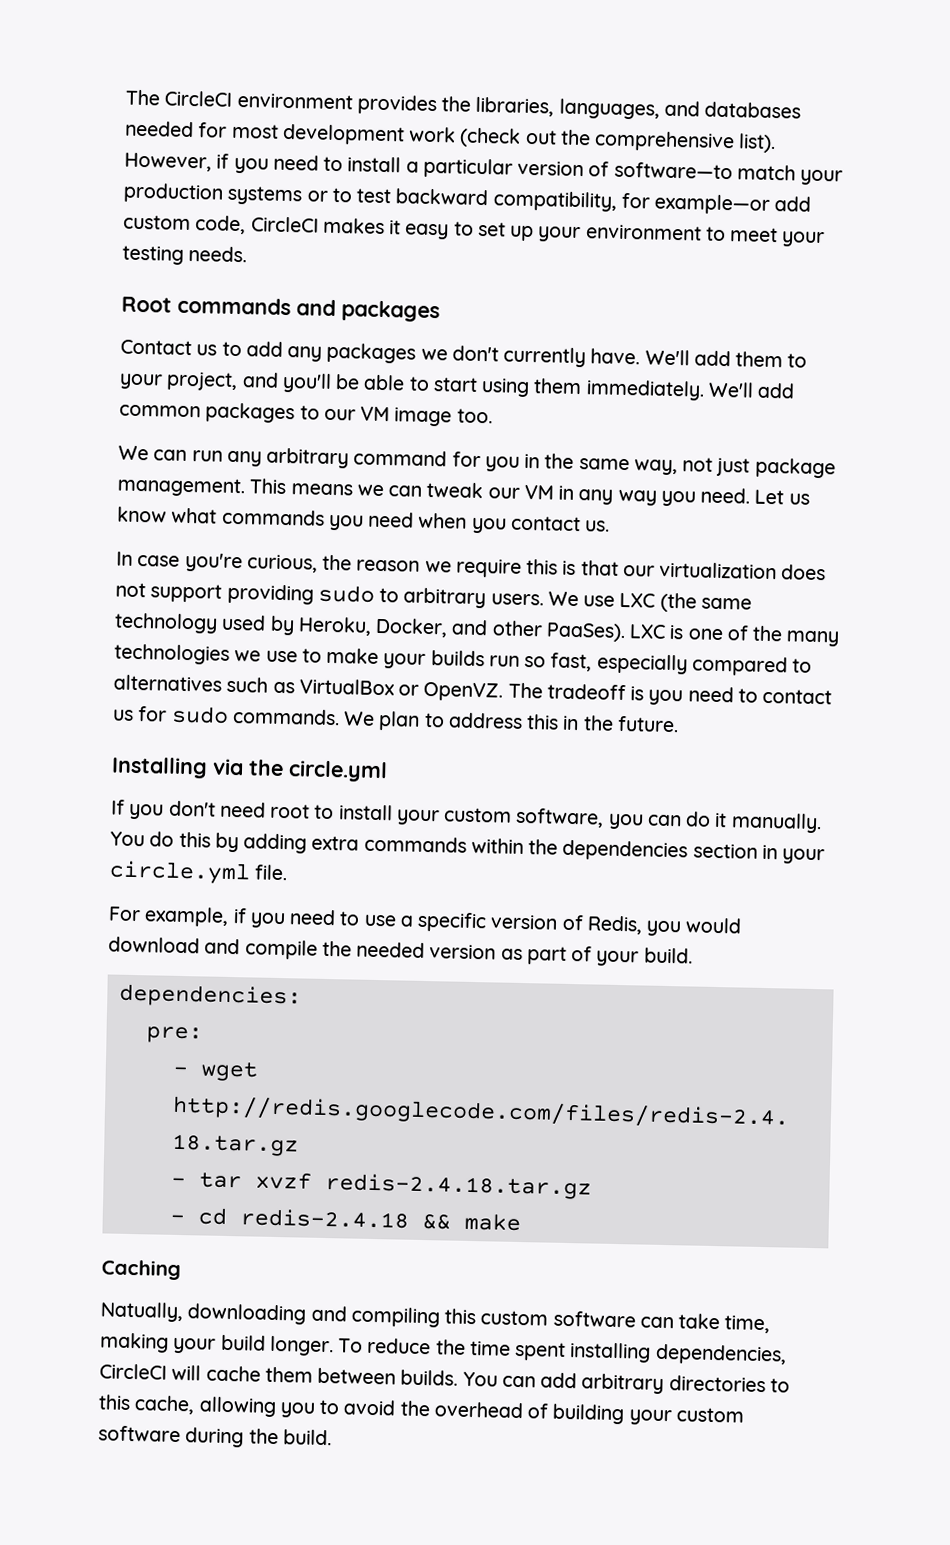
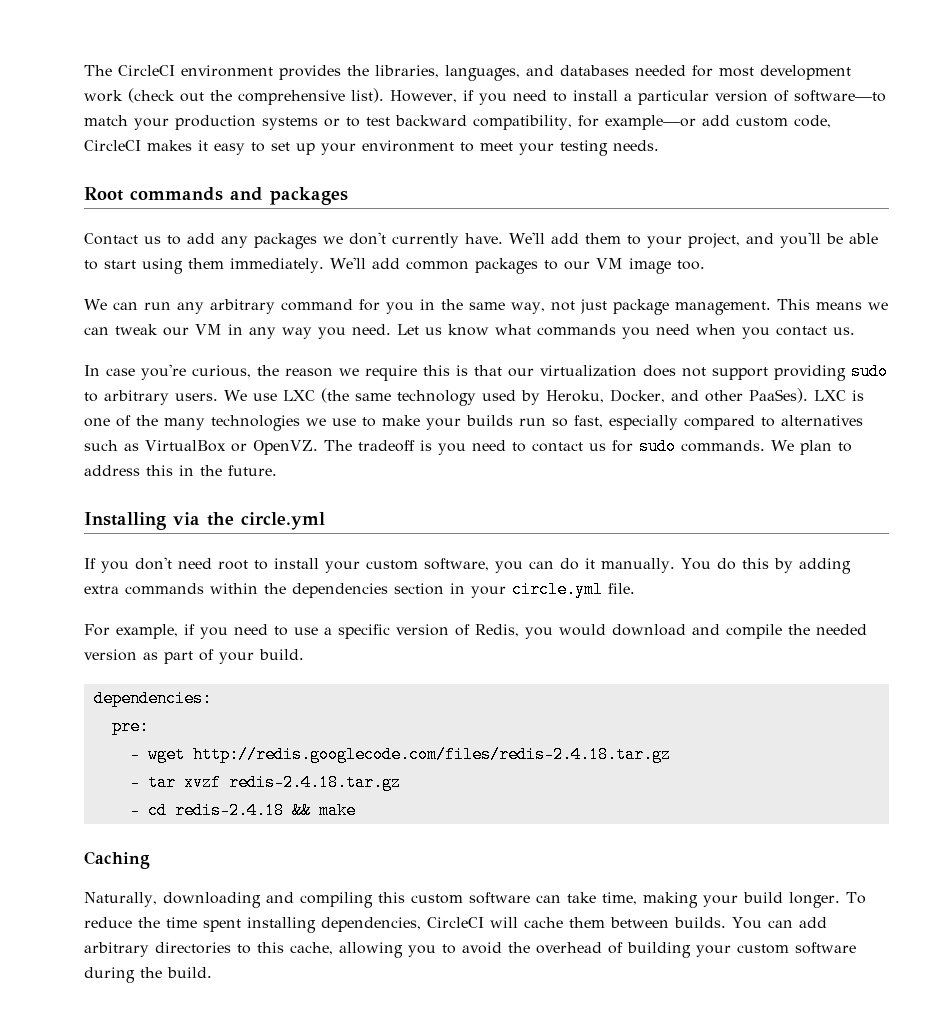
[100,1301,184,1323] Natually, -> [84,892,157,907] Naturally,

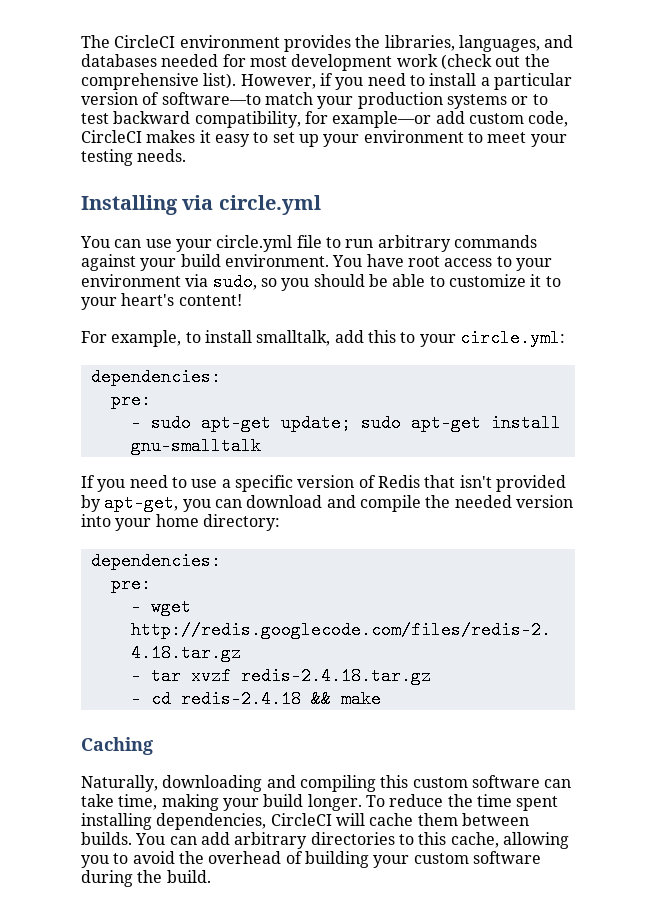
[84,187,348,205] [84,232,878,249] [84,257,705,274] [84,299,888,315] [84,324,855,339] [84,363,888,381] [84,388,864,406] [84,415,863,431] [84,438,852,455] [84,465,277,476] [84,512,325,530] [84,557,851,574] [84,581,635,598] [84,624,195,639] Root commands and packages // Contact us to add any packages we don't currently have. We'll add them to your project, and you'll be able to start using them immediately. We'll add common packages to our VM image too. // We can run any arbitrary command for you in the same way, not just package management. This means we can tweak our VM in any way you need. Let us know what commands you need when you contact us. // In case you're curious, the reason we require this is that our virtualization does not support providing sudo to arbitrary users. We use LXC (the same technology used by Heroku, Docker, and other PaaSes). LXC is one of the many technologies we use to make your builds run so fast, especially compared to alternatives such as VirtualBox or OpenVZ. The tradeoff is you need to contact us for sudo commands. We plan to address this in the future. // Installing via the circle.yml // If you don't need root to install your custom software, you can do it manually. You do this by adding extra commands within the dependencies section in your circle.yml file. // For example, if -> [81,195,321,215] [80,235,537,252] [81,254,552,271] [81,273,561,291] [81,293,242,310] [81,329,565,347] [90,368,221,386] [110,391,151,409] [130,414,561,432] [130,437,261,455] [81,475,95,488] Installing via circle.yml // You can use your circle.yml file to run arbitrary commands against your build environment. You have root access to your environment via sudo, so you should be able to customize it to your heart's content! // For example, to install smalltalk, add this to your circle.yml: // dependencies: // pre: // - sudo apt-get update; sudo apt-get install gnu-smalltalk // If
[475,624,606,639] Redis, you would -> [377,475,566,492] [81,494,242,512] Redis that isn't provided by apt-get, you can
[143,649,304,664] as part of your build. -> [81,514,280,531] into your home directory:

